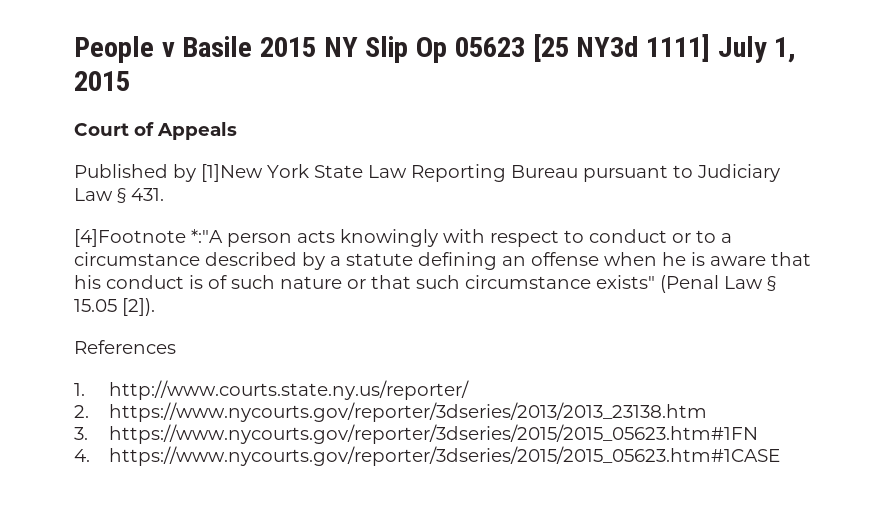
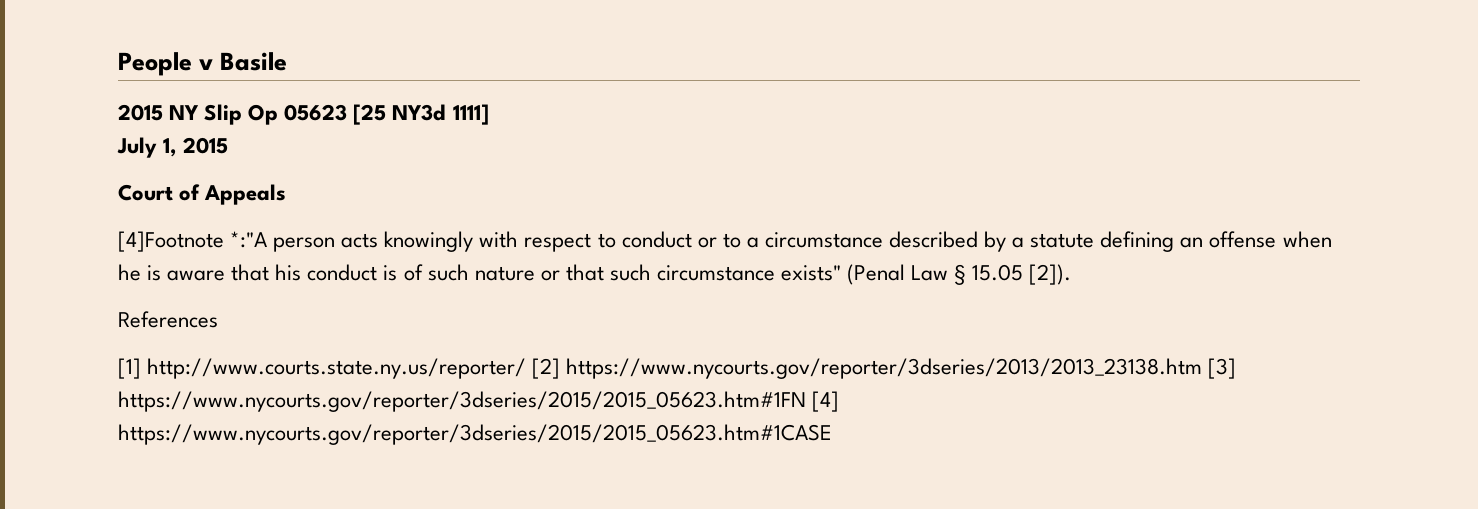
(253, 46) none -> (288, 61) //
(710, 48) none -> (489, 114) //
[74,164,780,182] [74,188,164,203] // Published by [1]New York State Law Reporting Bureau pursuant to Judiciary Law § 431. -> (287, 194) none
[74,383,85,396] 1. -> [118,358,141,379] [1]
[74,405,89,418] // 2. -> [532,358,561,379] [2]
[74,427,88,440] // 3. -> [1208,358,1237,379] [3]
[74,449,90,462] // 4. -> [812,391,840,412] [4]

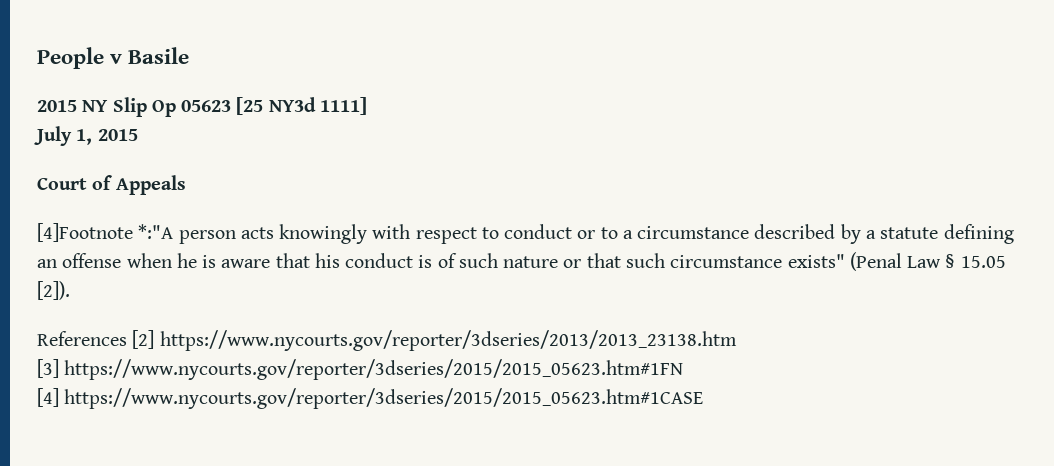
[118,358,527,379] // [1] http://www.courts.state.ny.us/reporter/ -> (127, 338) none
(1203, 368) none -> (737, 340) //
(806, 401) none -> (684, 369) //

